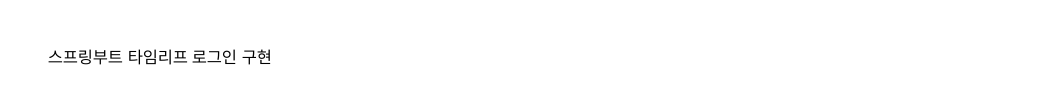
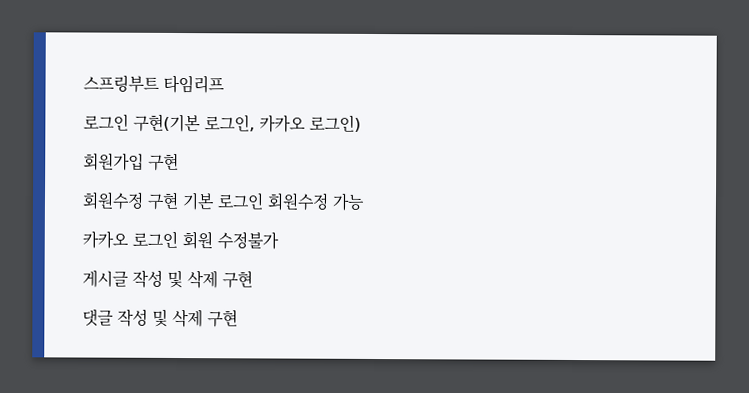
[192,49,238,65] 로그인 -> [83,113,361,133] [83,152,179,172] [82,191,365,211] [82,230,279,250] [82,269,253,289] [82,308,203,328] // 로그인 구현(기본 로그인, 카카오 로그인) // 회원가입 구현 // 회원수정 구현 기본 로그인 회원수정 가능 // 카카오 로그인 회원 수정불가 // 게시글 작성 및 삭제 구현 // 댓글 작성 및 삭제

